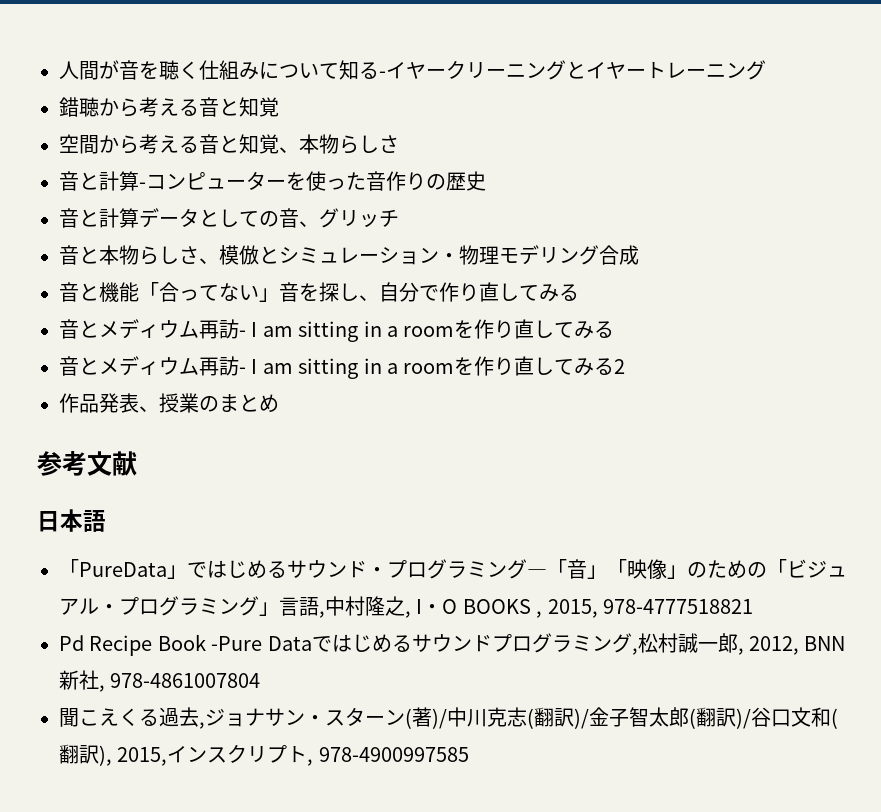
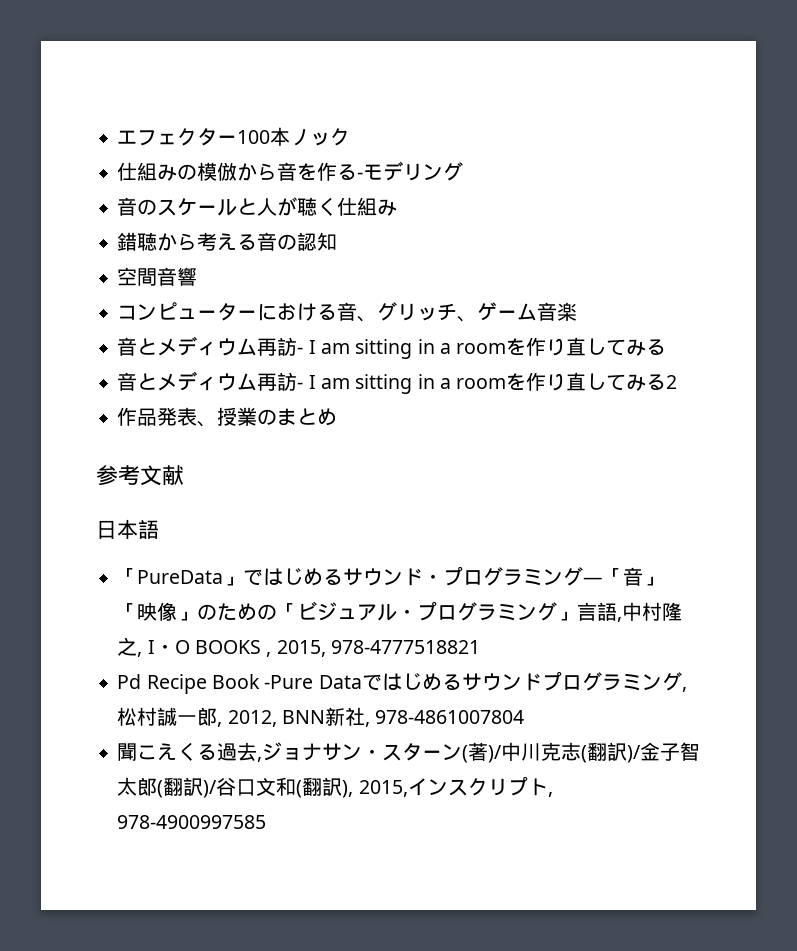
[59,60,766,80] 人間が音を聴く仕組みについて知る-イヤークリーニングとイヤートレーニング -> [117,127,351,146] [117,161,464,181] [117,197,398,216] エフェクター100本ノック // 仕組みの模倣から音を作る-モデリング // 音のスケールと人が聴く仕組み
[219,97,279,117] と知覚 -> [277,232,338,251] の認知
[99,134,399,154] [59,171,486,191] [59,208,399,228] [59,245,639,265] [59,282,579,302] から考える音と知覚、本物らしさ // 音と計算-コンピューターを使った音作りの歴史 // 音と計算データとしての音、グリッチ // 音と本物らしさ、模倣とシミュレーション・物理モデリング合成 // 音と機能「合ってない」音を探し、自分で作り直してみる -> [157,267,198,286] [117,302,578,322] 音響 // コンピューターにおける音、グリッチ、ゲーム音楽

